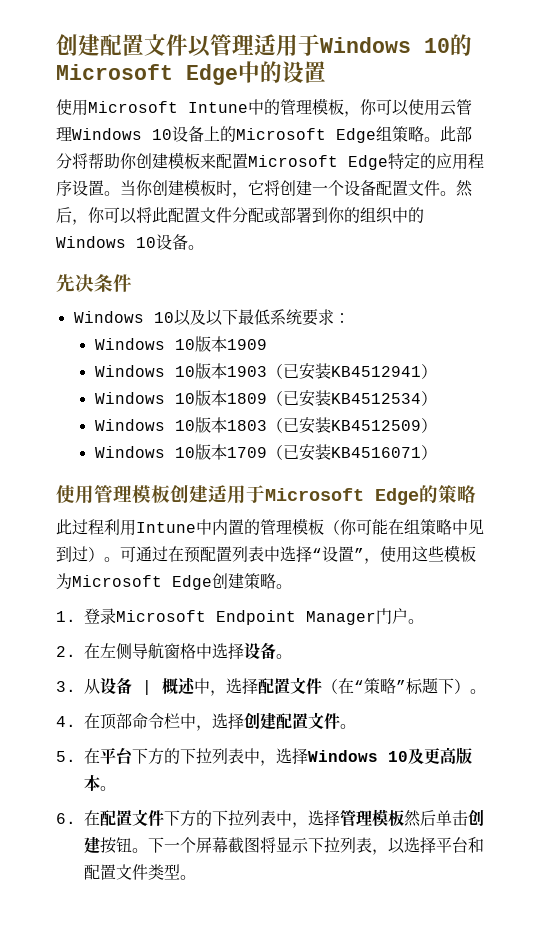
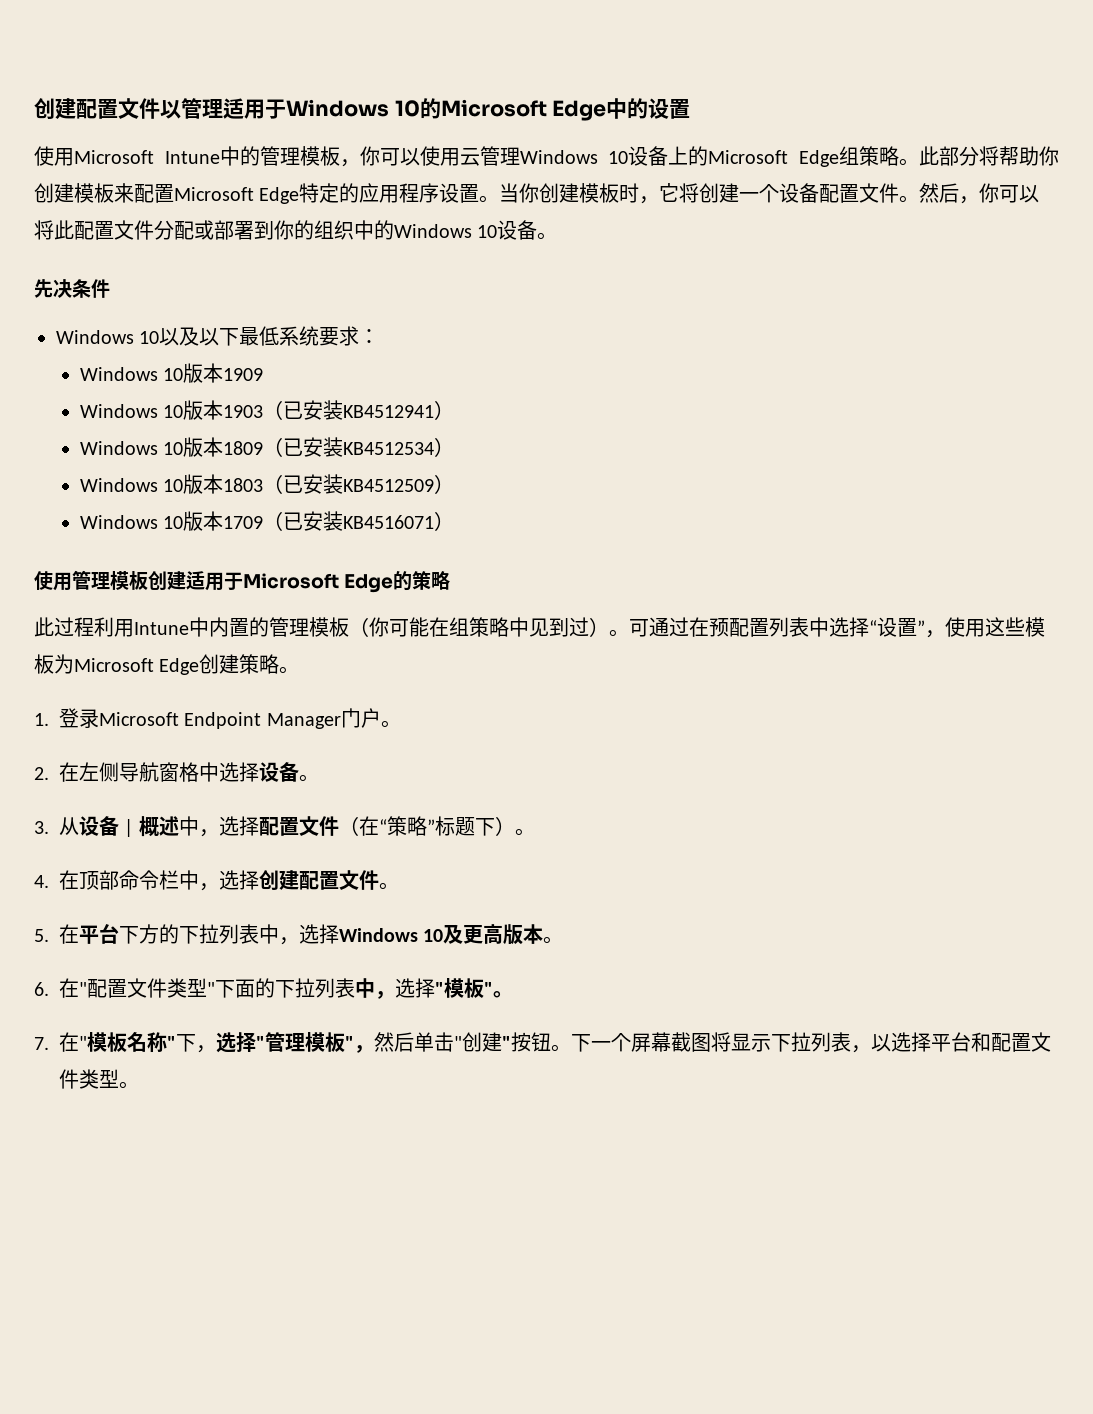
[100,809,404,828] 配置文件下方的下拉列表中，选择管理模板 -> [79,978,513,999] [34,1032,374,1053] "配置文件类型"下面的下拉列表中，选择"模板"。 // 7.在"模板名称"下，选择"管理模板"，
[468,809,484,826] [84,836,100,854] 创建 -> [454,1032,511,1052] "创建"

